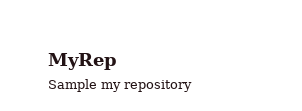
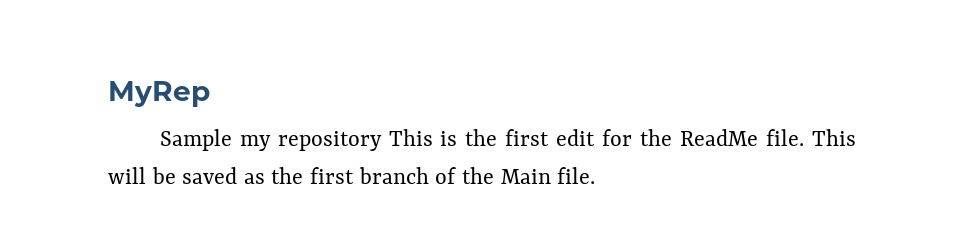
(192, 86) none -> [388,129,857,146] [108,167,596,184] This is the first edit for the ReadMe file. This will be saved as the first branch of the Main file.

